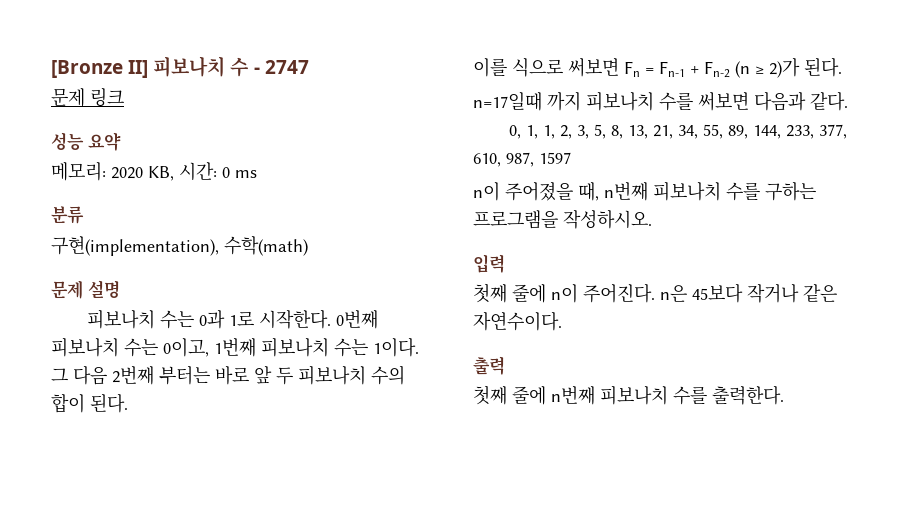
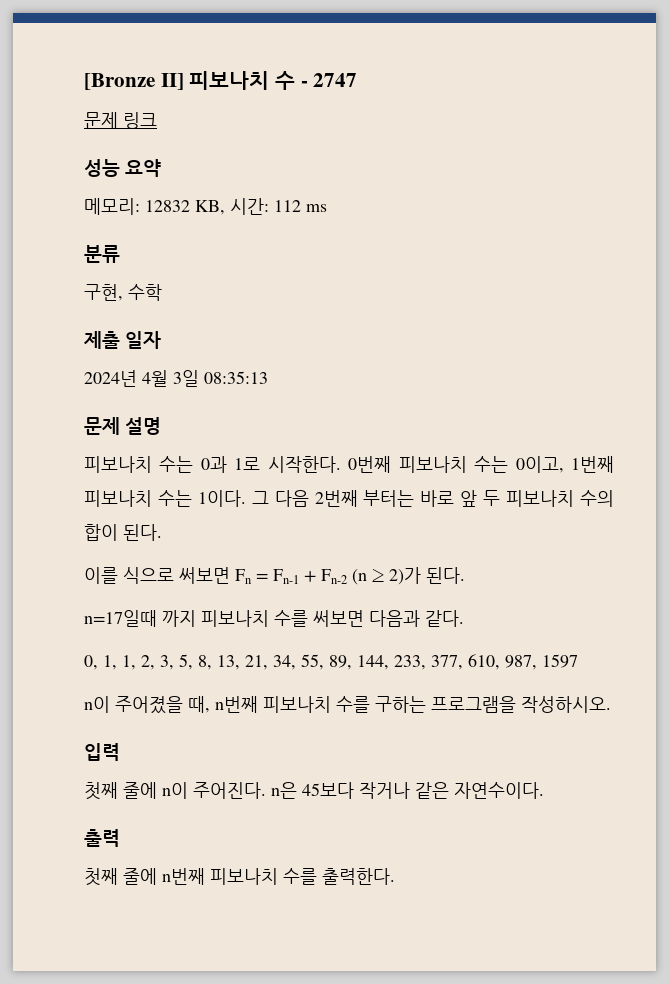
[111,167,143,179] 2020 -> [145,200,190,212] 12832
[222,167,230,178] 0 -> [274,200,301,212] 112
[51,236,308,256] 구현(implementation), 수학(math) -> [84,284,162,301] [84,331,162,349] [84,370,268,387] 구현, 수학 // 제출 일자 // 2024년 4월 3일 08:35:13

